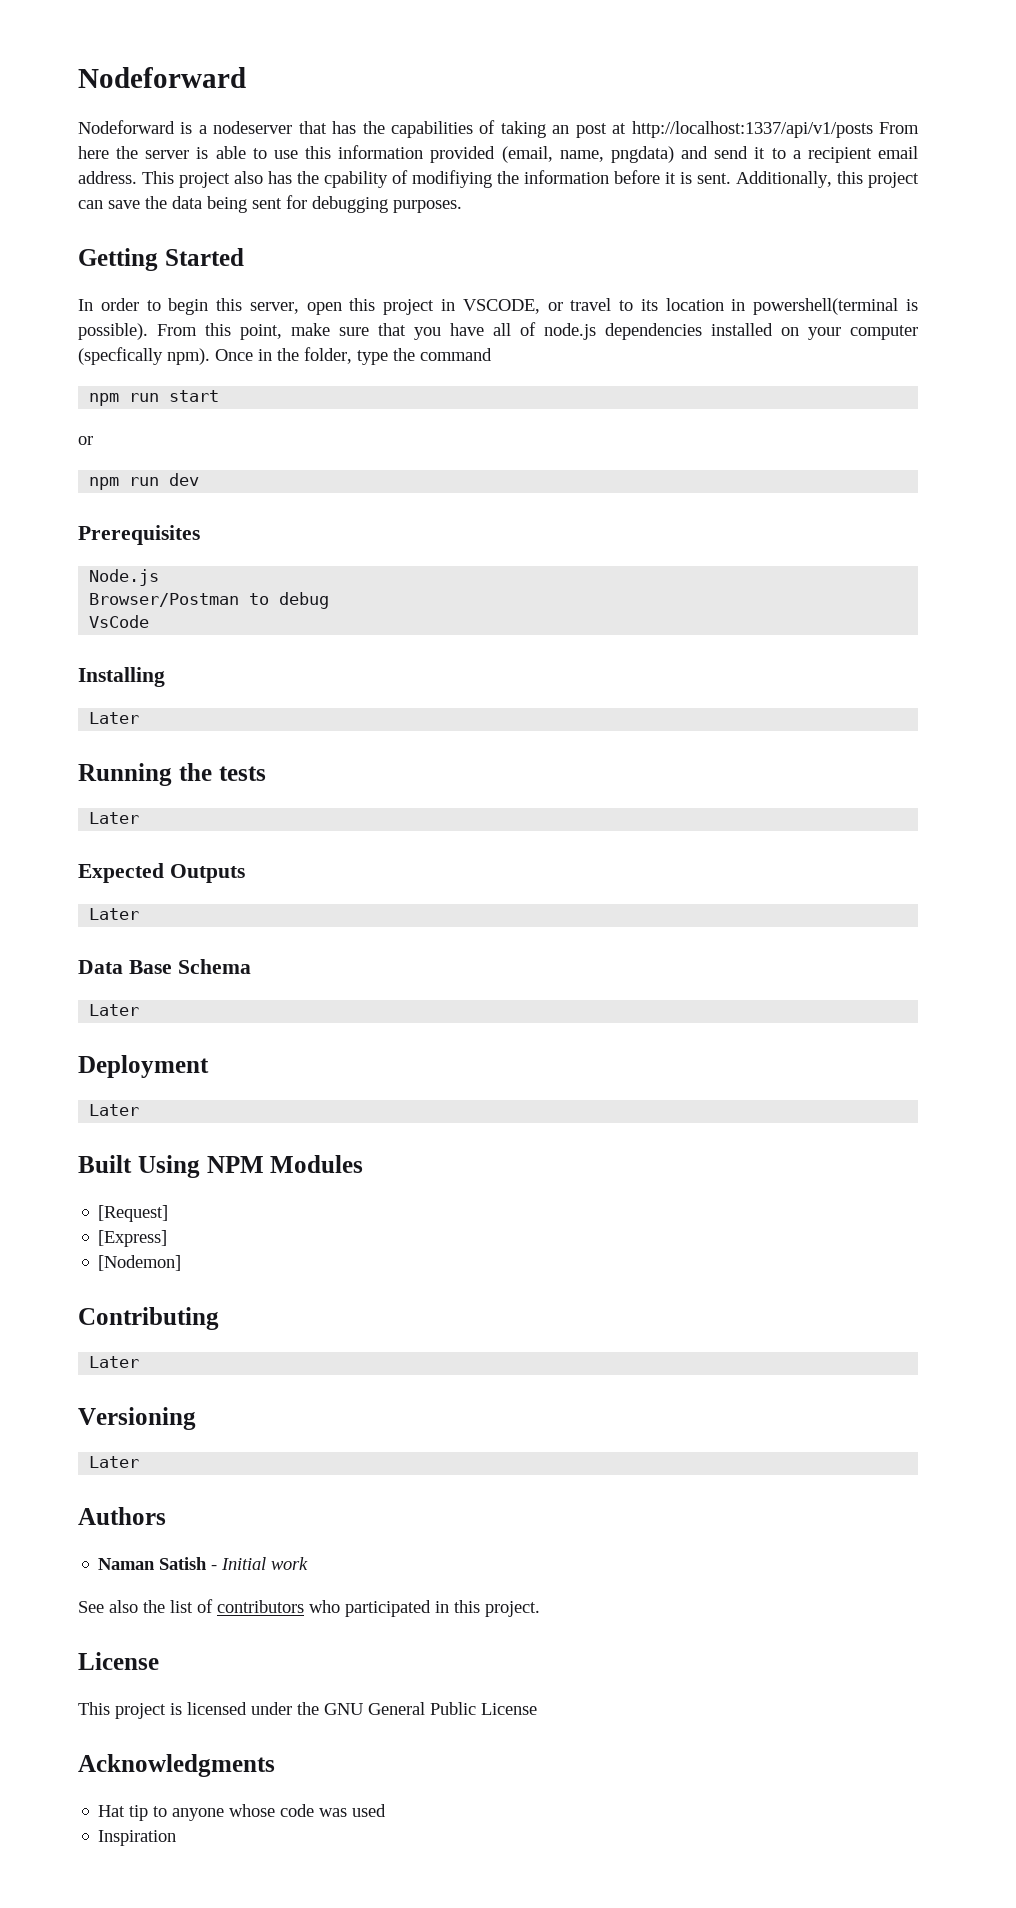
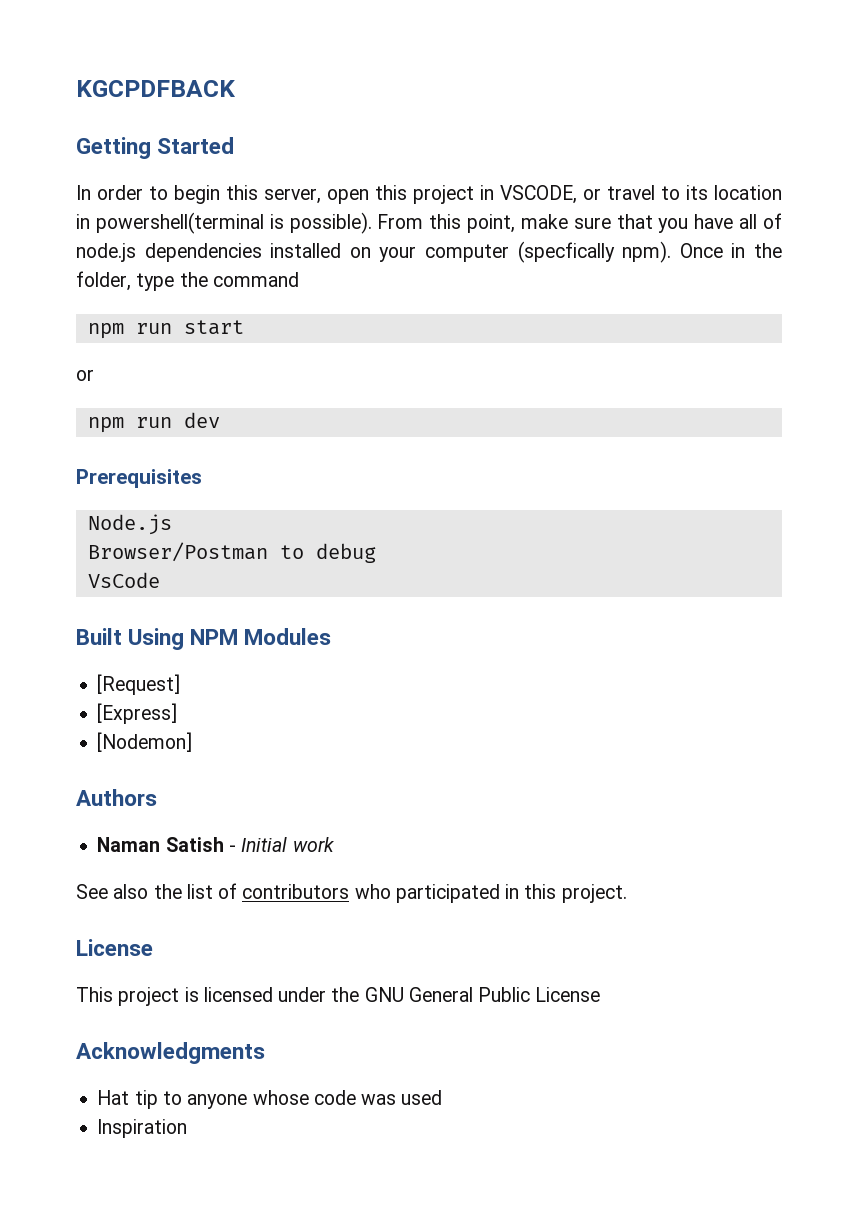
[78,67,246,88] [78,120,920,138] [78,145,918,163] [78,170,919,188] [78,195,462,213] Nodeforward // Nodeforward is a nodeserver that has the capabilities of taking an post at http://localhost:1337/api/v1/posts From here the server is able to use this information provided (email, name, pngdata) and send it to a recipient email address. This project also has the cpability of modifiying the information before it is sent. Additionally, this project can save the data being sent for debugging purposes. -> [76,80,236,97] KGCPDFBACK
[78,667,165,687] [89,712,140,724] [78,763,266,786] [89,812,140,824] [78,863,245,883] [89,908,140,920] [78,959,251,974] [89,1004,140,1016] [78,1055,209,1078] [89,1104,140,1116] // Installing // Later // Running the tests // Later // Expected Outputs // Later // Data Base Schema // Later // Deployment // Later -> (160, 580) none
[78,1307,219,1330] [89,1356,140,1368] [78,1407,196,1430] [89,1456,140,1468] // Contributing // Later // Versioning // Later -> (193, 742) none

